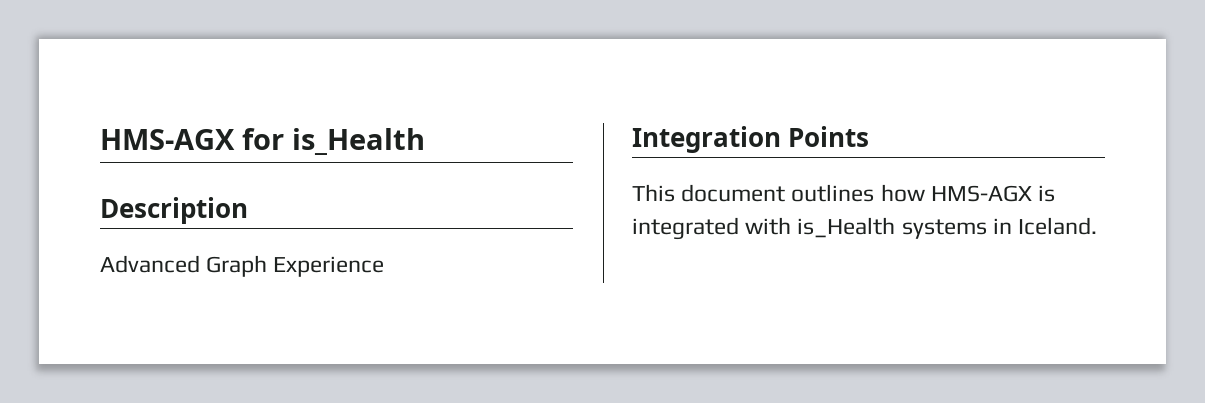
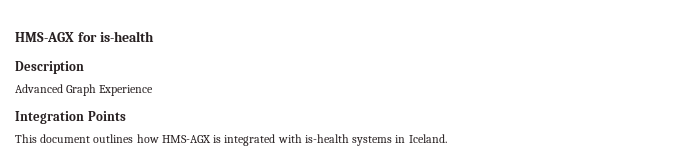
[292,128,425,155] is_Health -> [99,31,154,42] is-health
[797,217,896,238] is_Health -> [304,134,349,143] is-health

